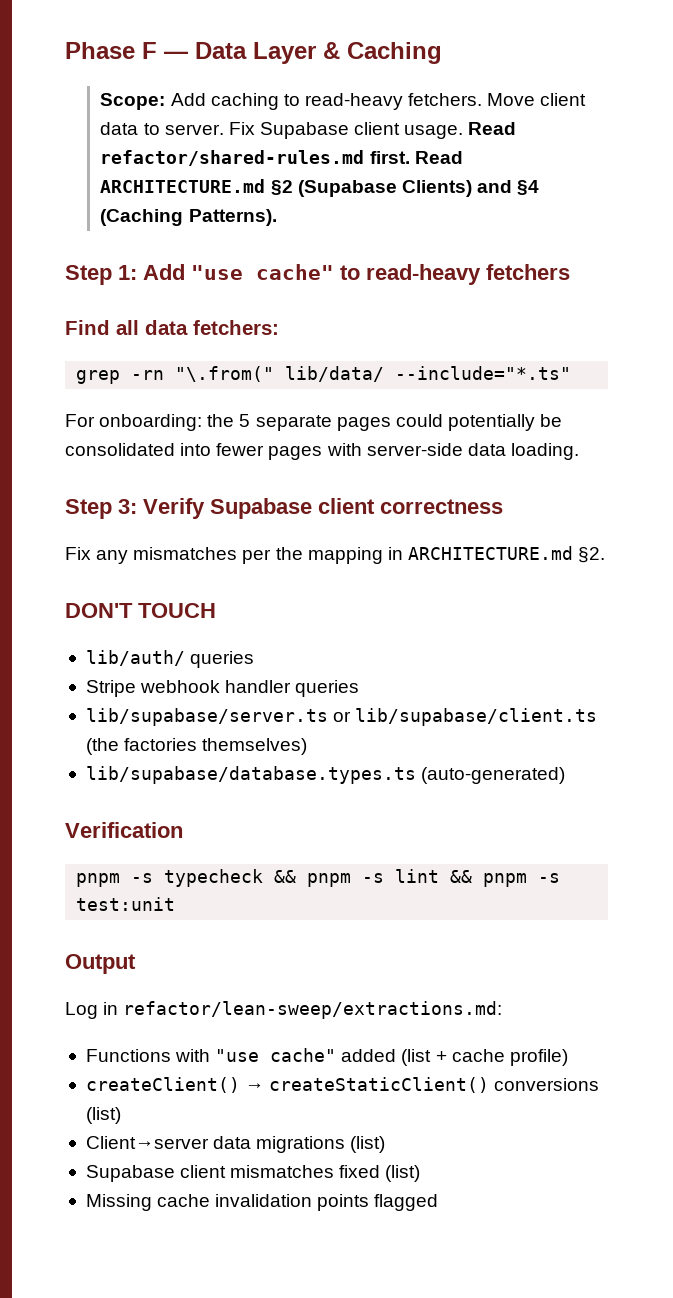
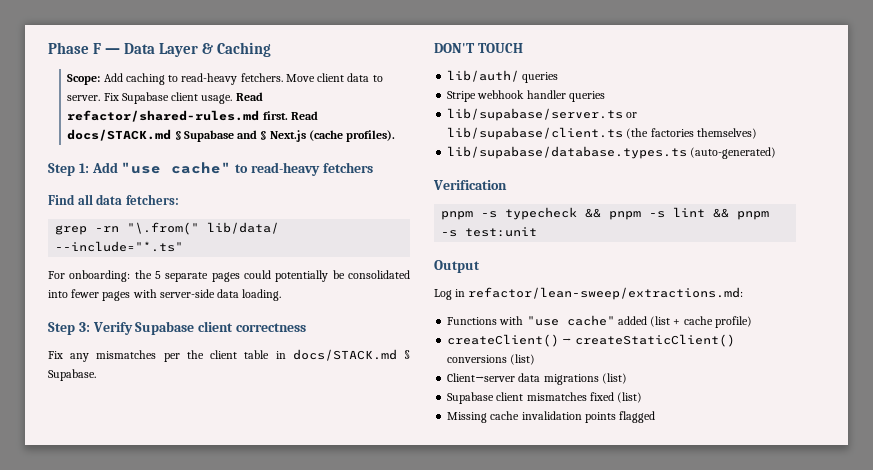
[100,179,540,197] [100,209,277,226] ARCHITECTURE.md §2 (Supabase Clients) and §4 (Caching Patterns). -> [67,129,396,142] docs/STACK.md § Supabase and § Next.js (cache profiles).
[307,546,606,564] mapping in ARCHITECTURE.md §2. -> [210,349,411,361] [48,369,96,381] client table in docs/STACK.md § Supabase.

